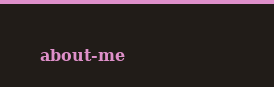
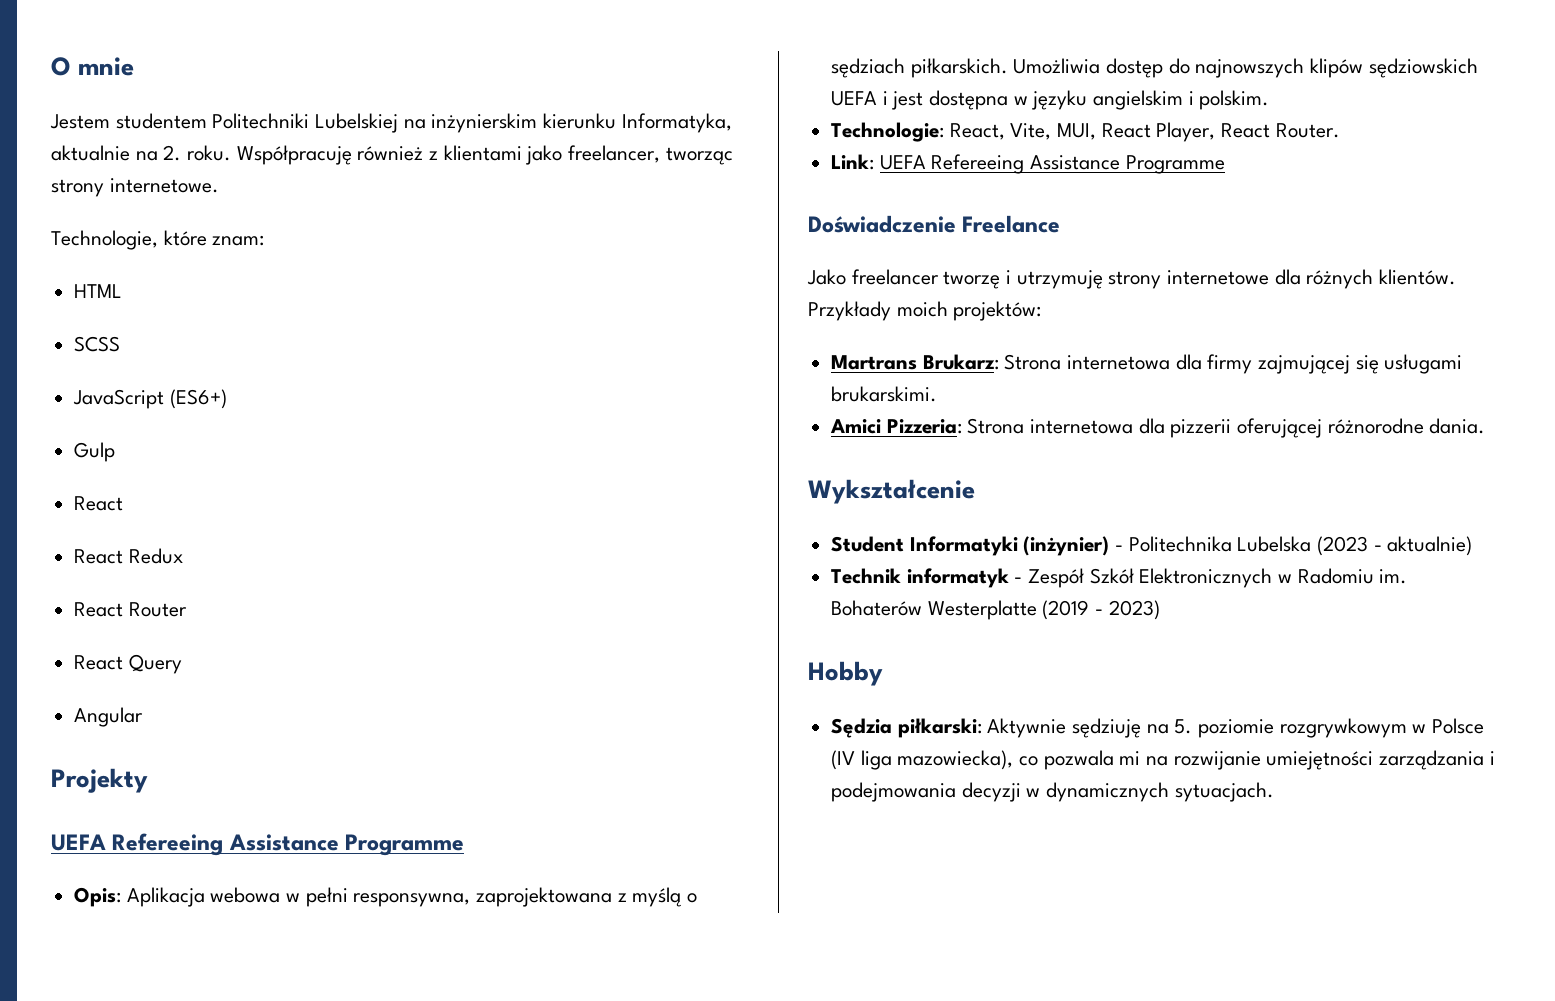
[40,49,125,61] about-me -> [51,57,135,76] [50,113,732,133] [51,145,733,165] [51,178,219,197] [51,230,265,250] [74,284,123,298] [74,336,121,352] [73,389,227,409] [74,442,116,462] [74,496,124,511] [74,548,183,564] [74,602,187,617] [74,654,182,674] [74,707,144,727] [51,768,148,793] [51,833,465,856] [74,887,698,907] [831,58,1478,78] [831,90,1270,110] [831,122,1340,142] [831,154,1225,174] [808,215,1061,233] [807,269,1457,289] [808,301,1042,321] [831,354,1463,374] [831,386,938,402] [830,418,1486,438] [808,479,975,504] [831,536,1473,556] [831,568,1408,588] [831,600,1160,620] [808,661,883,686] [831,718,1485,738] [831,750,1495,770] [831,782,1274,802] O mnie // Jestem studentem Politechniki Lubelskiej na inżynierskim kierunku Informatyka, aktualnie na 2. roku. Współpracuję również z klientami jako freelancer, tworząc strony internetowe. // Technologie, które znam: // HTML // SCSS // JavaScript (ES6+) // Gulp // React // React Redux // React Router // React Query // Angular // Projekty // UEFA Refereeing Assistance Programme // Opis: Aplikacja webowa w pełni responsywna, zaprojektowana z myślą o sędziach piłkarskich. Umożliwia dostęp do najnowszych klipów sędziowskich UEFA i jest dostępna w języku angielskim i polskim. // Technologie: React, Vite, MUI, React Player, React Router. // Link: UEFA Refereeing Assistance Programme // Doświadczenie Freelance // Jako freelancer tworzę i utrzymuję strony internetowe dla różnych klientów. Przykłady moich projektów: // Martrans Brukarz: Strona internetowa dla firmy zajmującej się usługami brukarskimi. // Amici Pizzeria: Strona internetowa dla pizzerii oferującej różnorodne dania. // Wykształcenie // Student Informatyki (inżynier) - Politechnika Lubelska (2023 - aktualnie) // Technik informatyk - Zespół Szkół Elektronicznych w Radomiu im. Bohaterów Westerplatte (2019 - 2023) // Hobby // Sędzia piłkarski: Aktywnie sędziuję na 5. poziomie rozgrywkowym w Polsce (IV liga mazowiecka), co pozwala mi na rozwijanie umiejętności zarządzania i podejmowania decyzji w dynamicznych sytuacjach.

